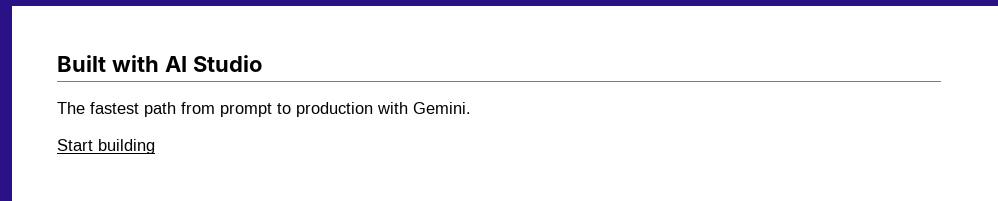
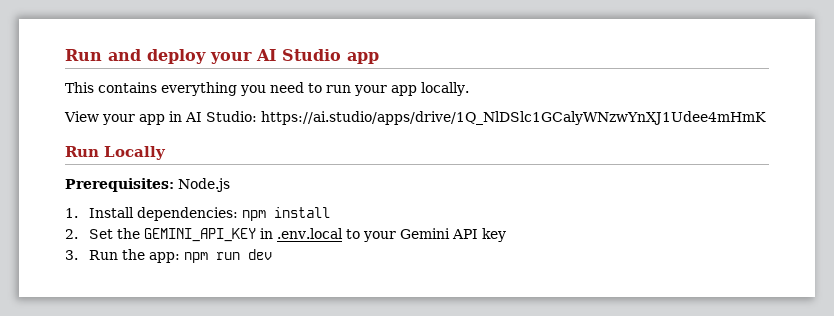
[57,55,263,72] [57,102,471,117] [57,139,155,154] Built with AI Studio // The fastest path from prompt to production with Gemini. // Start building -> [65,49,379,64] [65,82,469,96] [64,111,766,125] [65,146,166,160] [65,178,230,192] [65,207,331,221] [65,228,507,242] [65,249,273,263] Run and deploy your AI Studio app // This contains everything you need to run your app locally. // View your app in AI Studio: https://ai.studio/apps/drive/1Q_NlDSlc1GCalyWNzwYnXJ1Udee4mHmK // Run Locally // Prerequisites: Node.js // 1. Install dependencies: npm install // 2. Set the GEMINI_API_KEY in .env.local to your Gemini API key // 3. Run the app: npm run dev

